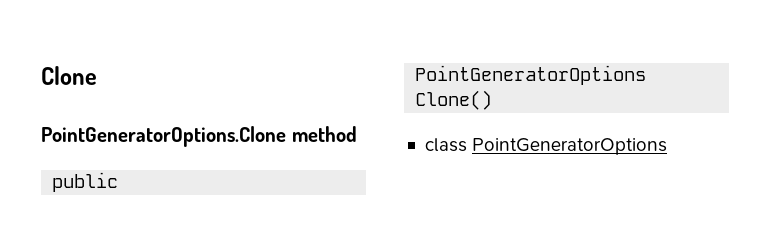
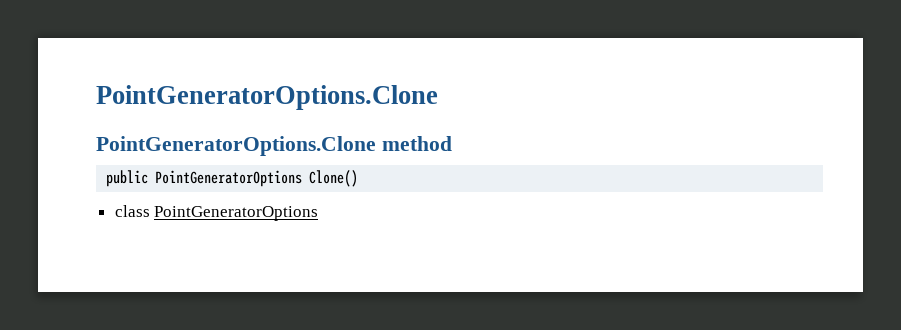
[41,66,97,85] Clone -> [96,85,438,110] PointGeneratorOptions.Clone

